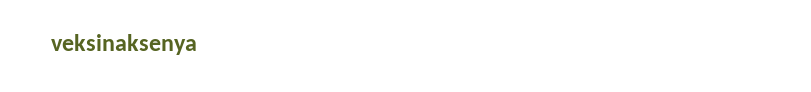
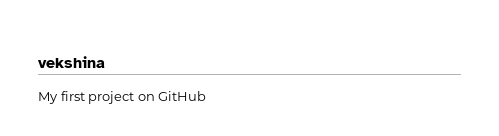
[51,34,197,55] veksinaksenya -> [38,56,105,68] [38,91,207,104] vekshina // My first project on GitHub

